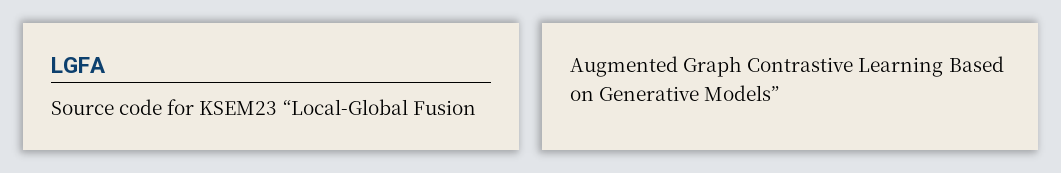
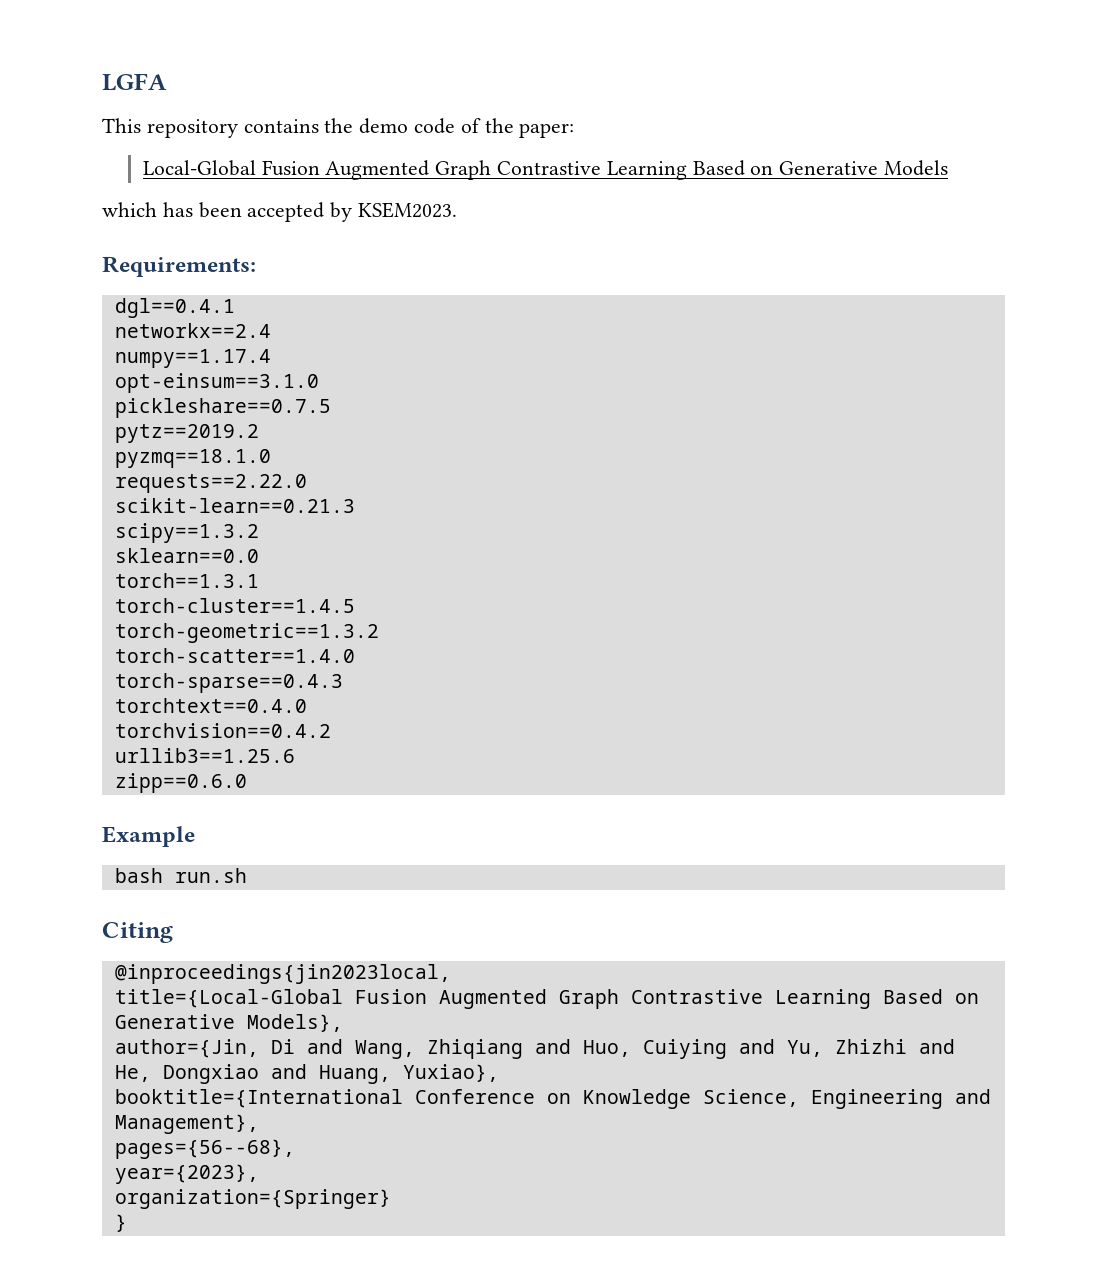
[51,99,476,115] [570,56,1004,77] [570,85,780,101] Source code for KSEM23 “Local-Global Fusion Augmented Graph Contrastive Learning Based on Generative Models” -> [102,118,575,138] [142,160,948,180] [102,202,458,222] [102,256,256,277] [114,298,235,318] [114,323,271,338] [114,349,271,368] [114,373,319,393] [114,398,331,418] [114,424,259,443] [114,449,271,468] [114,474,307,493] [114,498,355,513] [114,523,259,543] [114,548,259,563] [114,573,259,588] [114,598,355,613] [114,623,379,643] [114,648,355,663] [114,673,343,693] [114,698,307,713] [114,723,331,738] [114,748,295,763] [114,773,247,793] [102,826,195,847] [114,868,247,883] [102,922,173,943] [114,964,451,984] [114,989,979,1009] [114,1014,343,1032] [114,1039,955,1059] [114,1064,499,1084] [114,1089,991,1109] [114,1114,259,1134] [114,1139,295,1159] [114,1164,259,1184] [114,1189,391,1209] [114,1214,127,1232] This repository contains the demo code of the paper: // Local-Global Fusion Augmented Graph Contrastive Learning Based on Generative Models // which has been accepted by KSEM2023. // Requirements: // dgl==0.4.1 // networkx==2.4 // numpy==1.17.4 // opt-einsum==3.1.0 // pickleshare==0.7.5 // pytz==2019.2 // pyzmq==18.1.0 // requests==2.22.0 // scikit-learn==0.21.3 // scipy==1.3.2 // sklearn==0.0 // torch==1.3.1 // torch-cluster==1.4.5 // torch-geometric==1.3.2 // torch-scatter==1.4.0 // torch-sparse==0.4.3 // torchtext==0.4.0 // torchvision==0.4.2 // urllib3==1.25.6 // zipp==0.6.0 // Example // bash run.sh // Citing // @inproceedings{jin2023local, // title={Local-Global Fusion Augmented Graph Contrastive Learning Based on Generative Models}, // author={Jin, Di and Wang, Zhiqiang and Huo, Cuiying and Yu, Zhizhi and He, Dongxiao and Huang, Yuxiao}, // booktitle={International Conference on Knowledge Science, Engineering and Management}, // pages={56--68}, // year={2023}, // organization={Springer} // }

